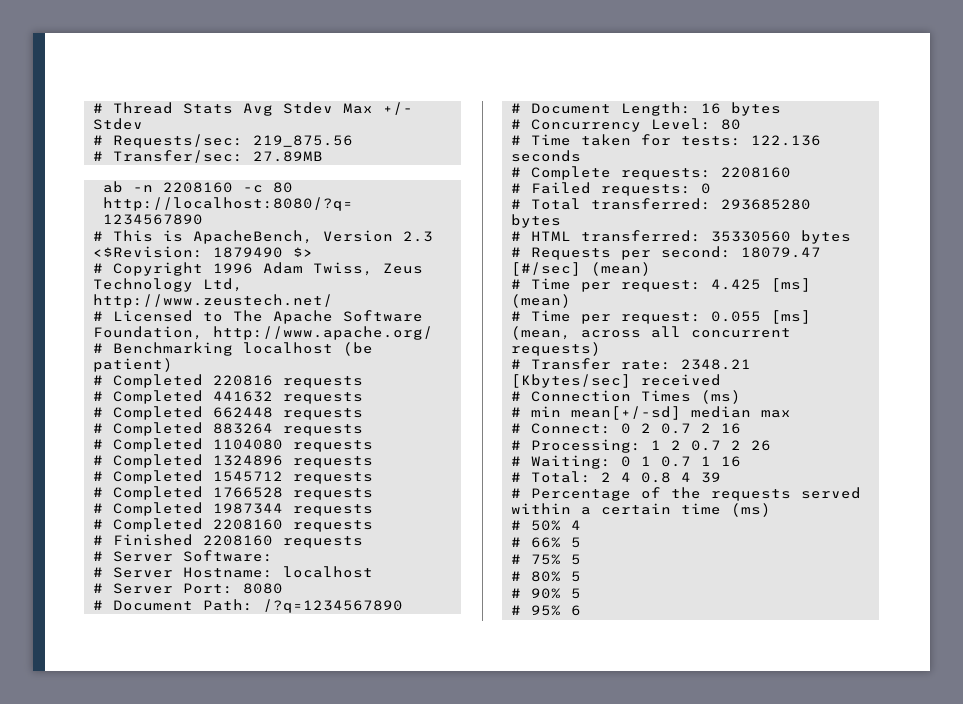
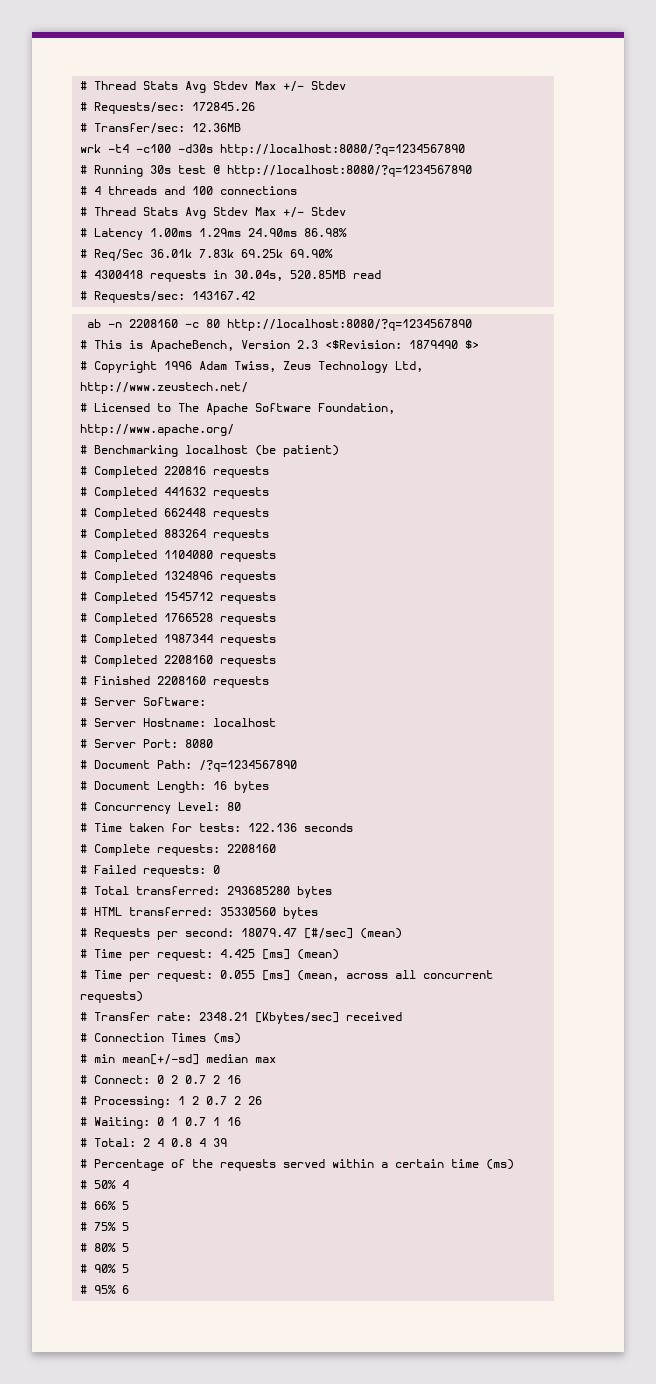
[252,135,353,147] 219_875.56 -> [192,102,256,111] 172845.26
[252,151,323,162] 27.89MB -> [192,123,242,132] [80,144,466,156] [80,165,473,177] [80,186,298,195] [80,207,347,219] [80,228,348,240] [80,249,334,261] [80,270,382,282] [80,291,256,303] 12.36MB // wrk -t4 -c100 -d30s http://localhost:8080/?q=1234567890 // # Running 30s test @ http://localhost:8080/?q=1234567890 // # 4 threads and 100 connections // # Thread Stats Avg Stdev Max +/- Stdev // # Latency 1.00ms 1.29ms 24.90ms 86.98% // # Req/Sec 36.01k 7.83k 69.25k 69.90% // # 4300418 requests in 30.04s, 520.85MB read // # Requests/sec: 143167.42

